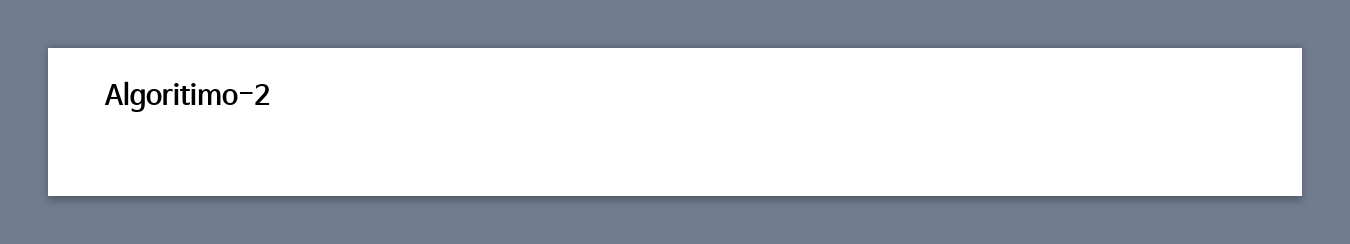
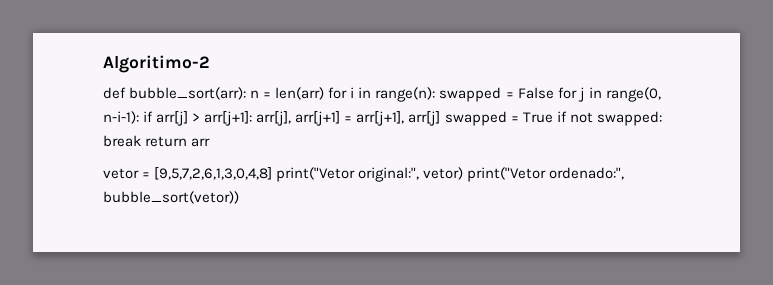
(270, 96) none -> [103,87,661,102] [103,111,662,126] [103,135,211,147] [103,167,625,182] [103,191,239,204] // def bubble_sort(arr): n = len(arr) for i in range(n): swapped = False for j in range(0, n-i-1): if arr[j] > arr[j+1]: arr[j], arr[j+1] = arr[j+1], arr[j] swapped = True if not swapped: break return arr // vetor = [9,5,7,2,6,1,3,0,4,8] print("Vetor original:", vetor) print("Vetor ordenado:", bubble_sort(vetor))

